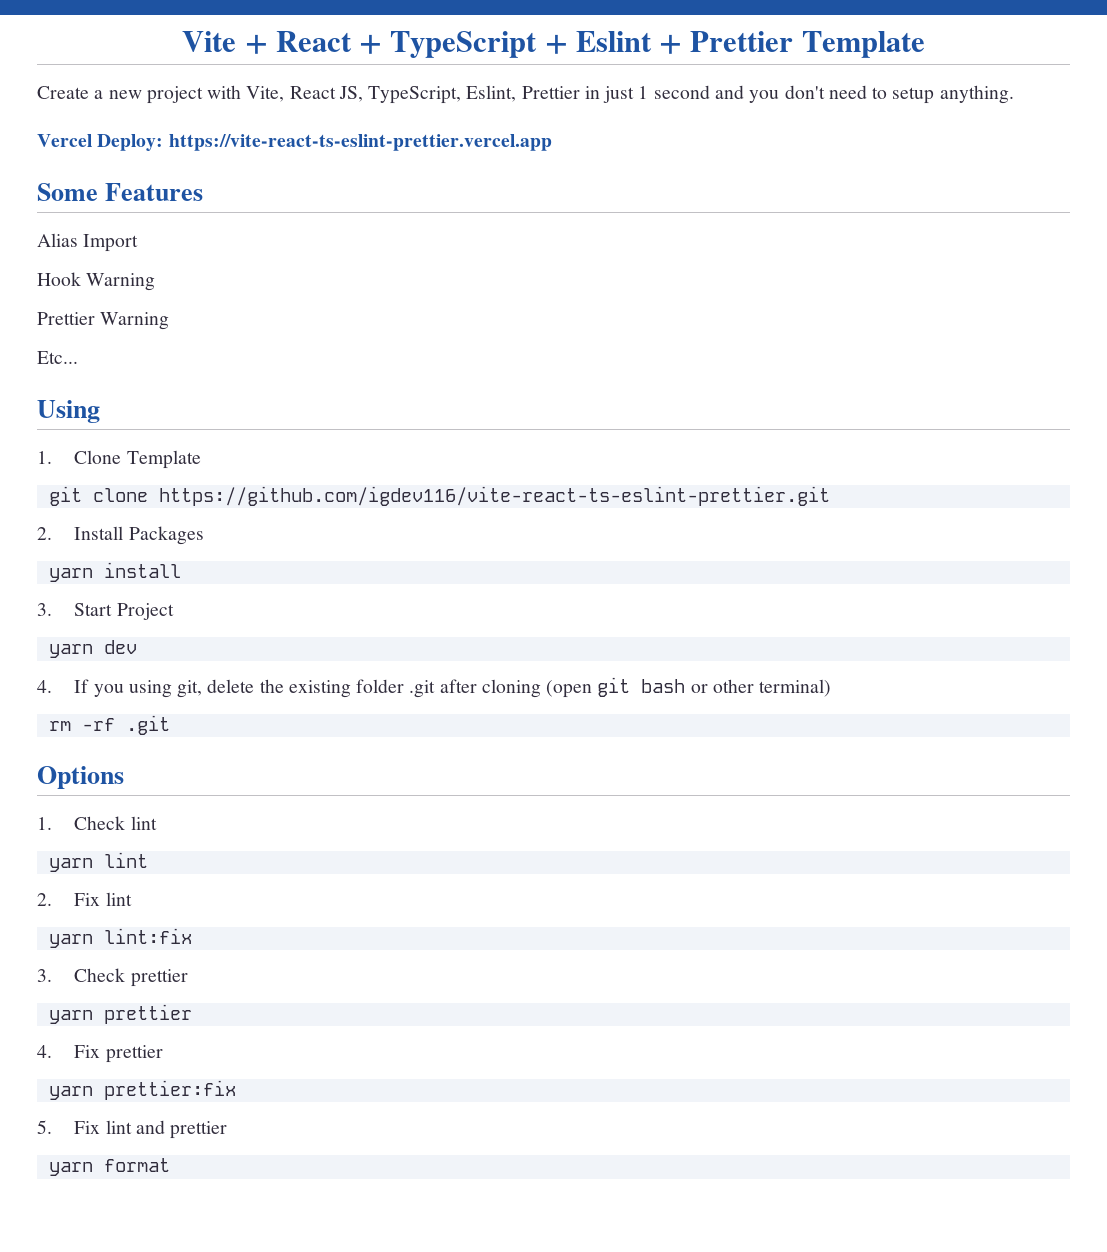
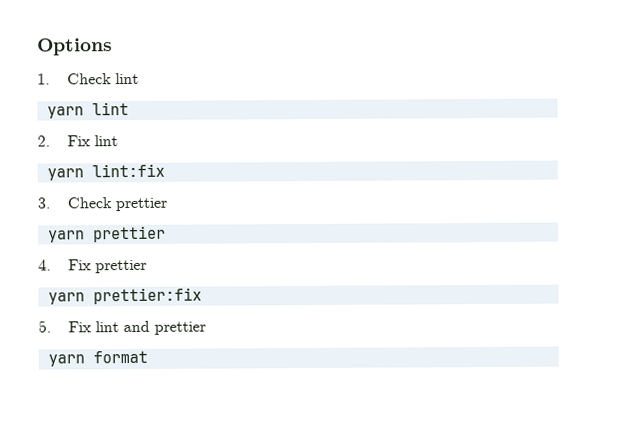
[182,31,925,58] [37,85,1014,104] [37,134,552,151] [37,183,204,201] [37,233,139,252] [37,272,156,291] [37,312,170,330] [37,351,78,364] [37,400,100,423] [37,450,201,469] [48,486,830,506] [37,526,204,545] [48,562,181,582] [37,603,174,620] [48,640,137,658] [37,677,832,698] [48,715,170,735] Vite + React + TypeScript + Eslint + Prettier Template // Create a new project with Vite, React JS, TypeScript, Eslint, Prettier in just 1 second and you don't need to setup anything. // Vercel Deploy: https://vite-react-ts-eslint-prettier.vercel.app // Some Features // Alias Import // Hook Warning // Prettier Warning // Etc... // Using // 1. Clone Template // git clone https://github.com/igdev116/vite-react-ts-eslint-prettier.git // 2. Install Packages // yarn install // 3. Start Project // yarn dev // 4. If you using git, delete the existing folder .git after cloning (open git bash or other terminal) // rm -rf .git // -> (37, 47) none

